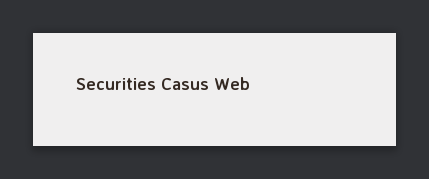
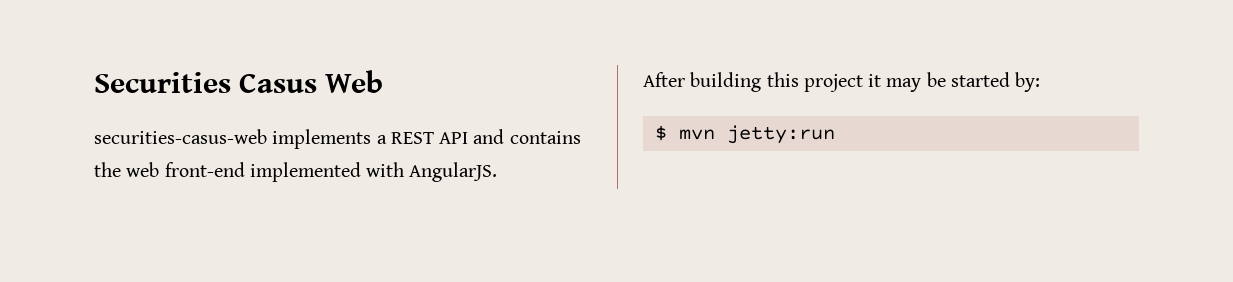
(250, 83) none -> [94,129,581,149] [94,162,498,182] [643,72,1041,92] [654,125,835,144] // securities-casus-web implements a REST API and contains the web front-end implemented with AngularJS. // After building this project it may be started by: // $ mvn jetty:run

